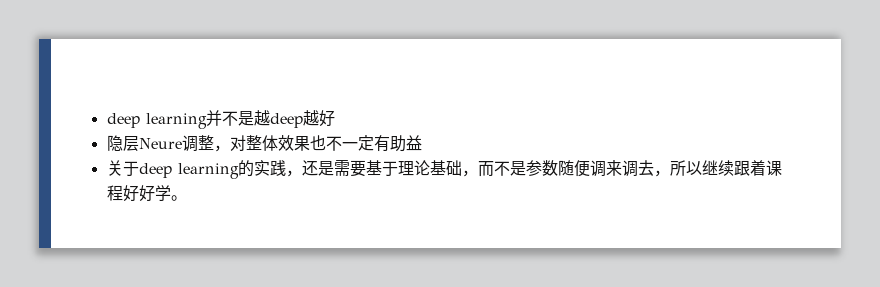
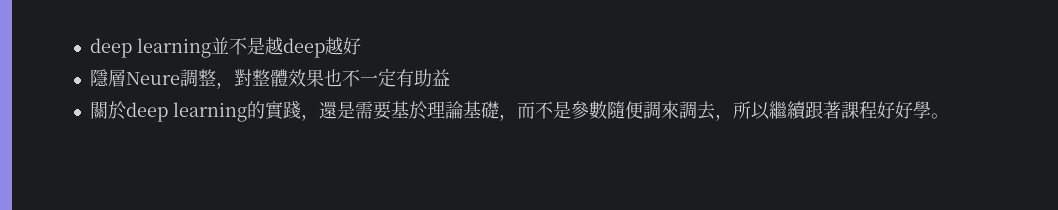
[106,110,222,129] deep learning并 -> [89,37,229,58] deep learning並
[106,135,278,152] 隐层Neure调整，对整体 -> [89,69,288,89] 隱層Neure調整，對整體
[106,160,139,176] 关于 -> [89,101,126,120] 關於
[253,160,782,177] [106,185,171,202] 实践，还是需要基于理论基础，而不是参数随便调来调去，所以继续跟着课程好好学 -> [264,100,931,121] 實踐，還是需要基於理論基礎，而不是參數隨便調來調去，所以繼續跟著課程好好學

